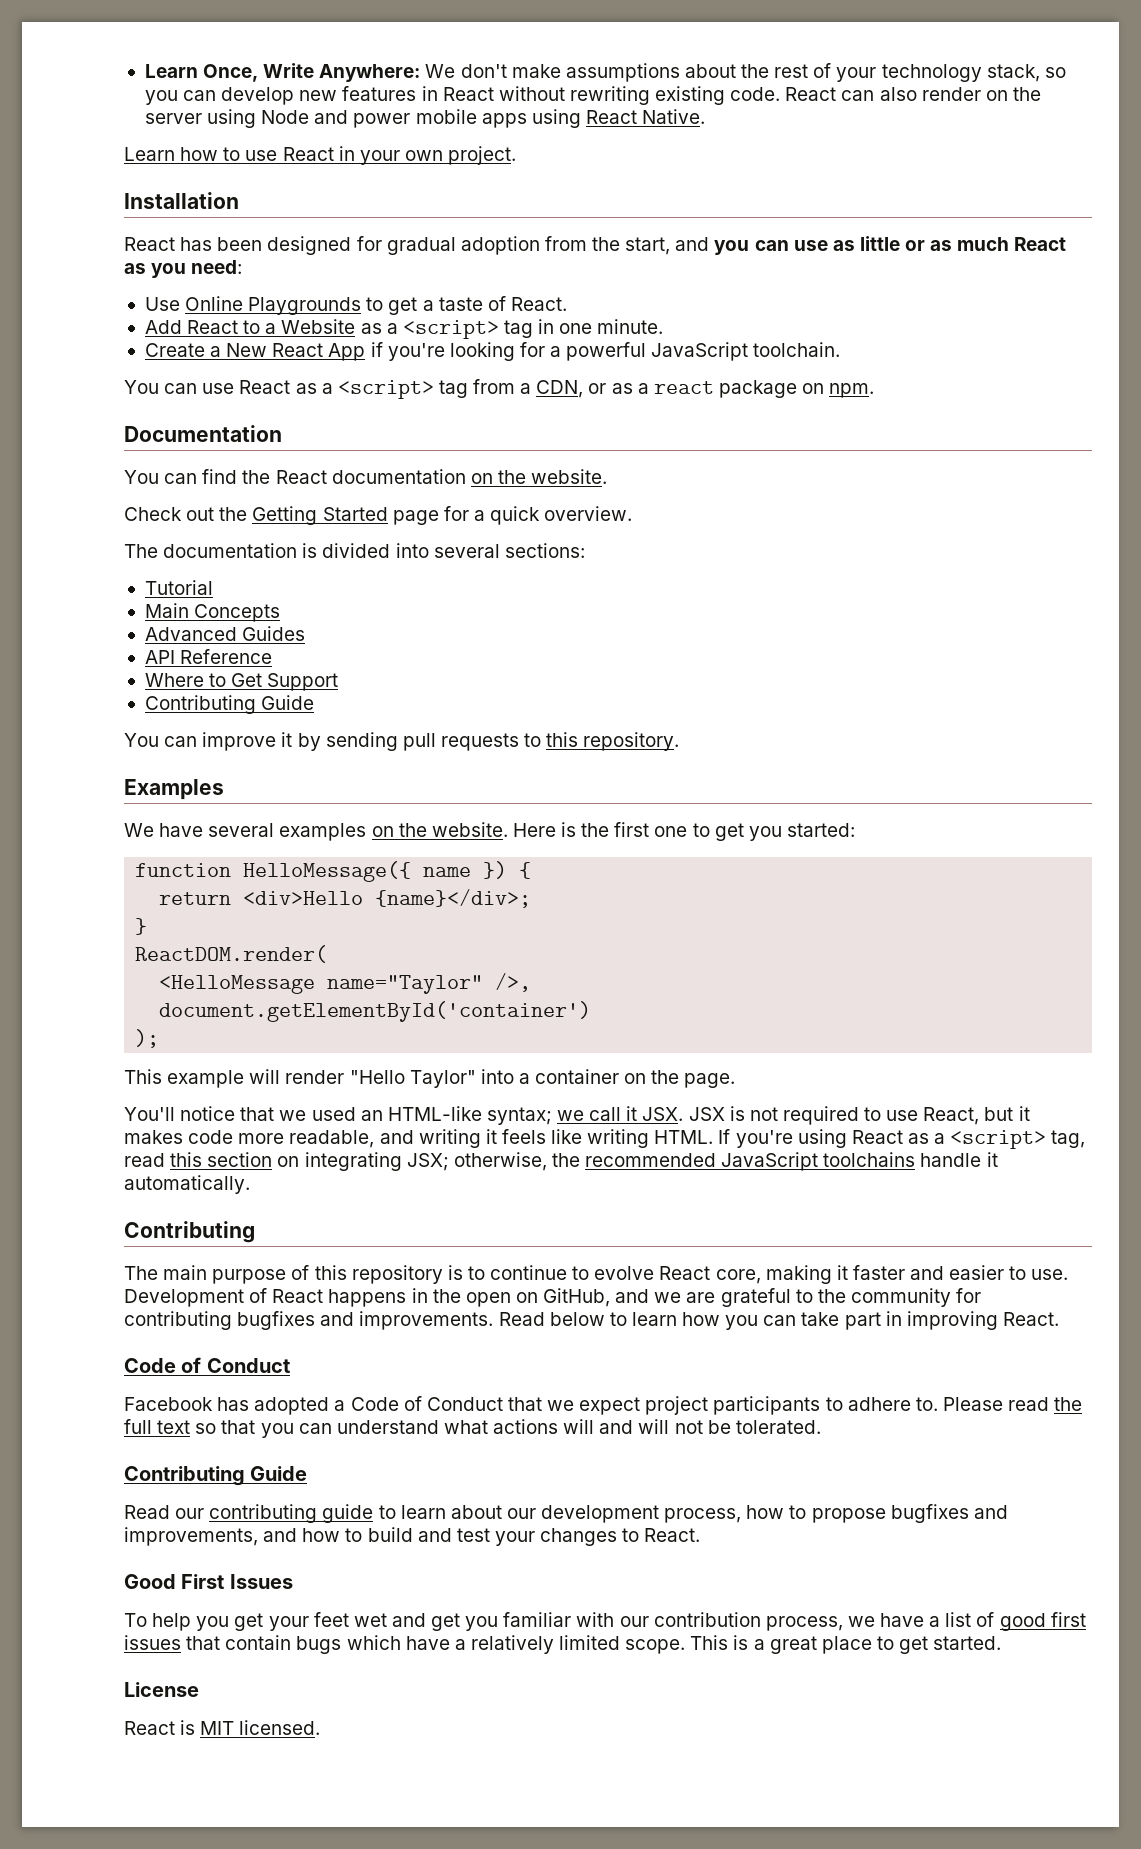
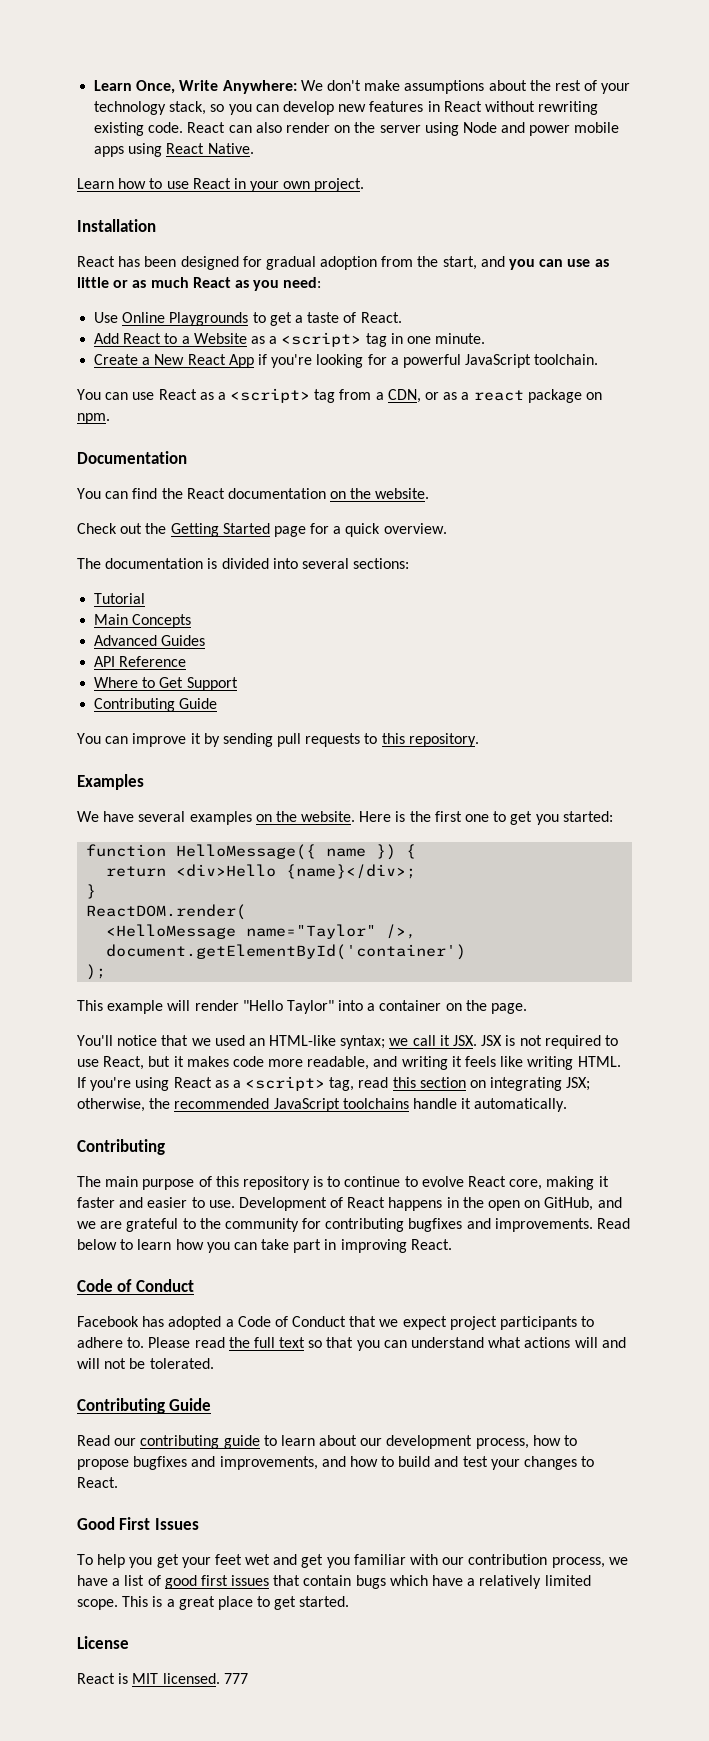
(321, 1727) none -> [223,1673,248,1684] 777

